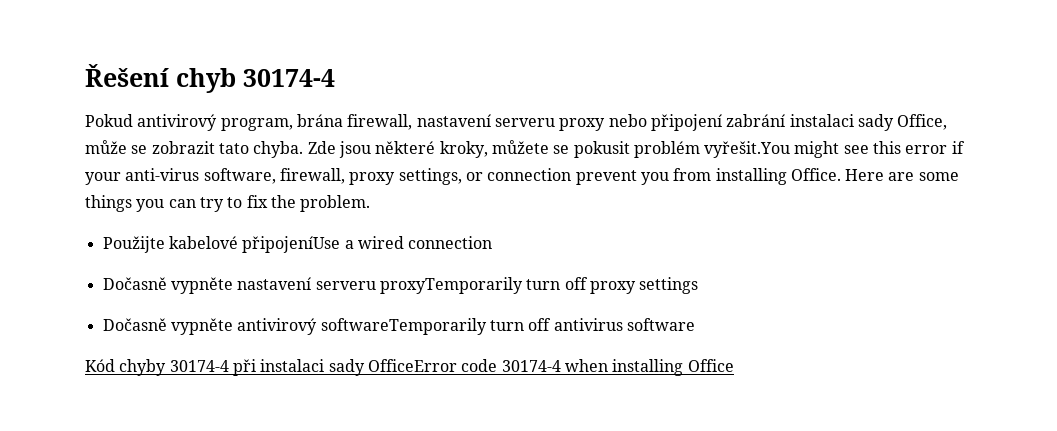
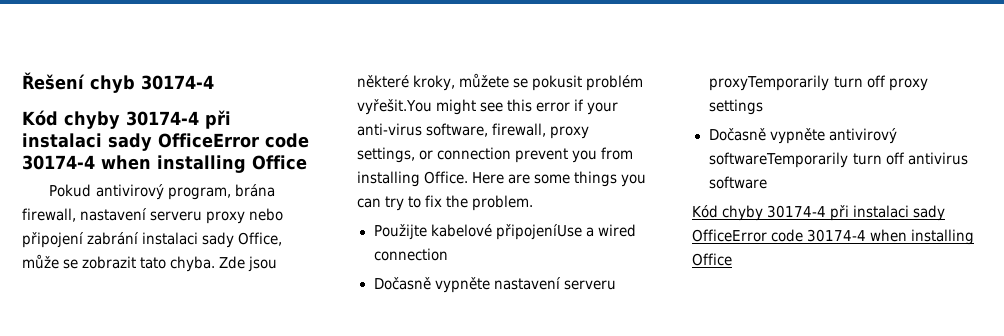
(335, 78) none -> [22,110,231,129] [22,133,309,151] [22,155,307,173] // Kód chyby 30174-4 při instalaci sady OfficeError code 30174-4 when installing Office

